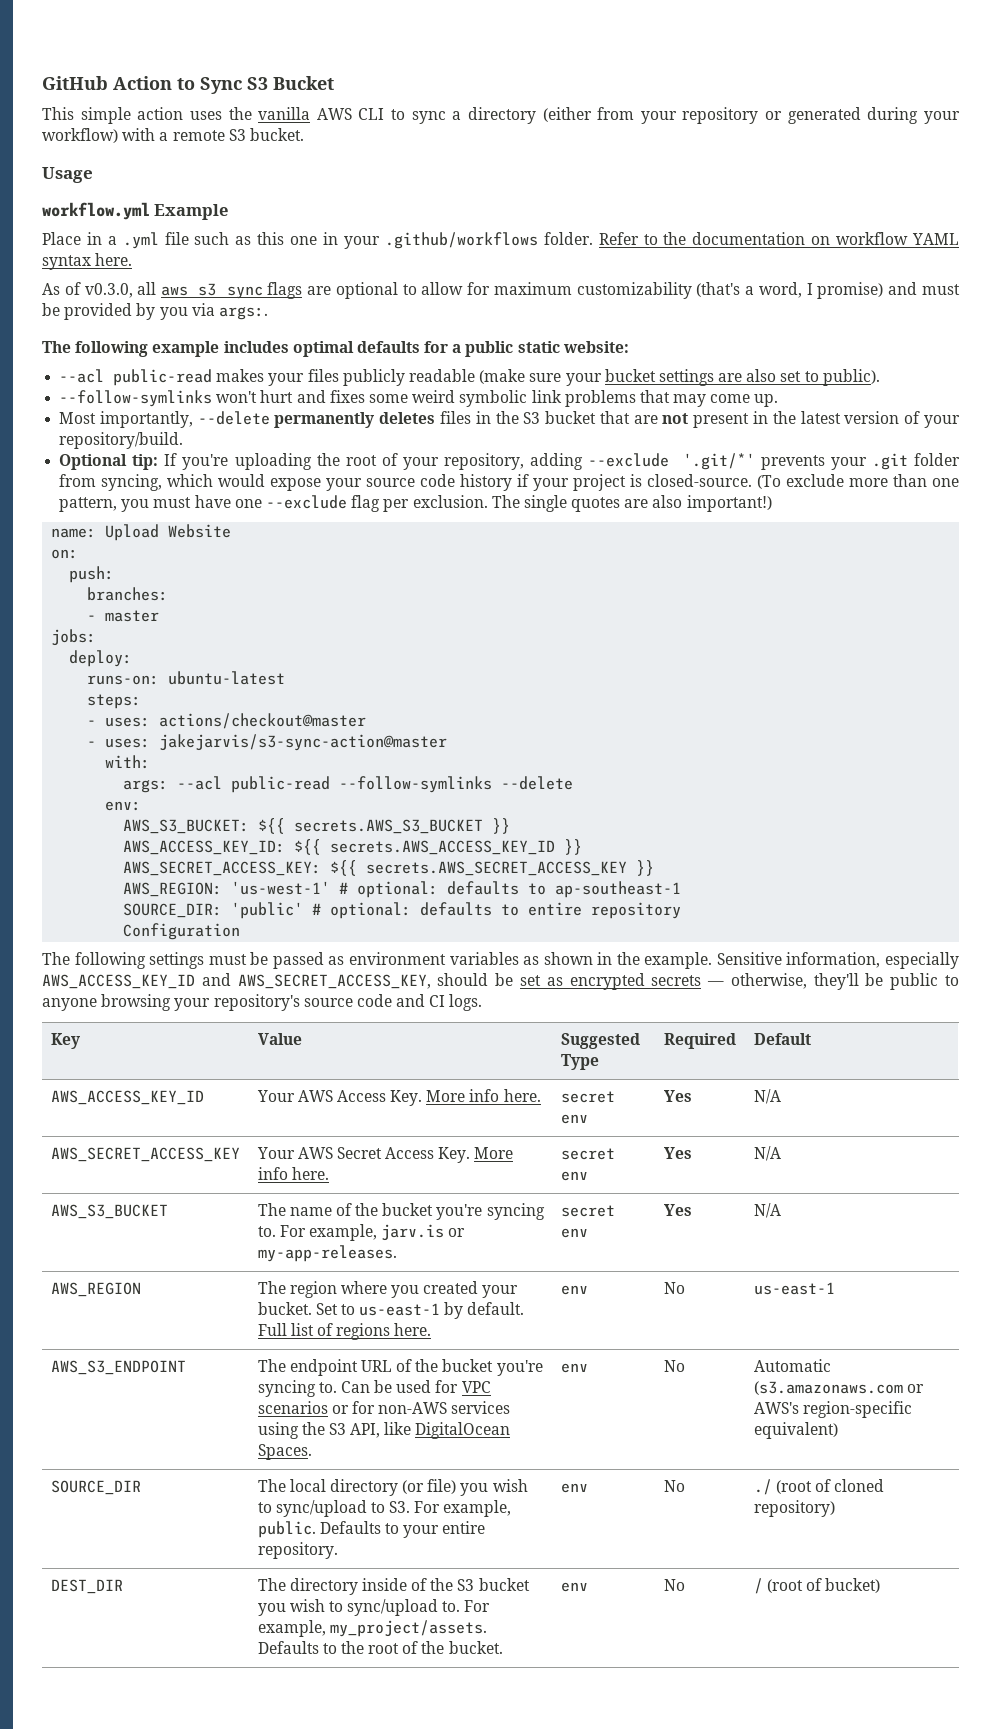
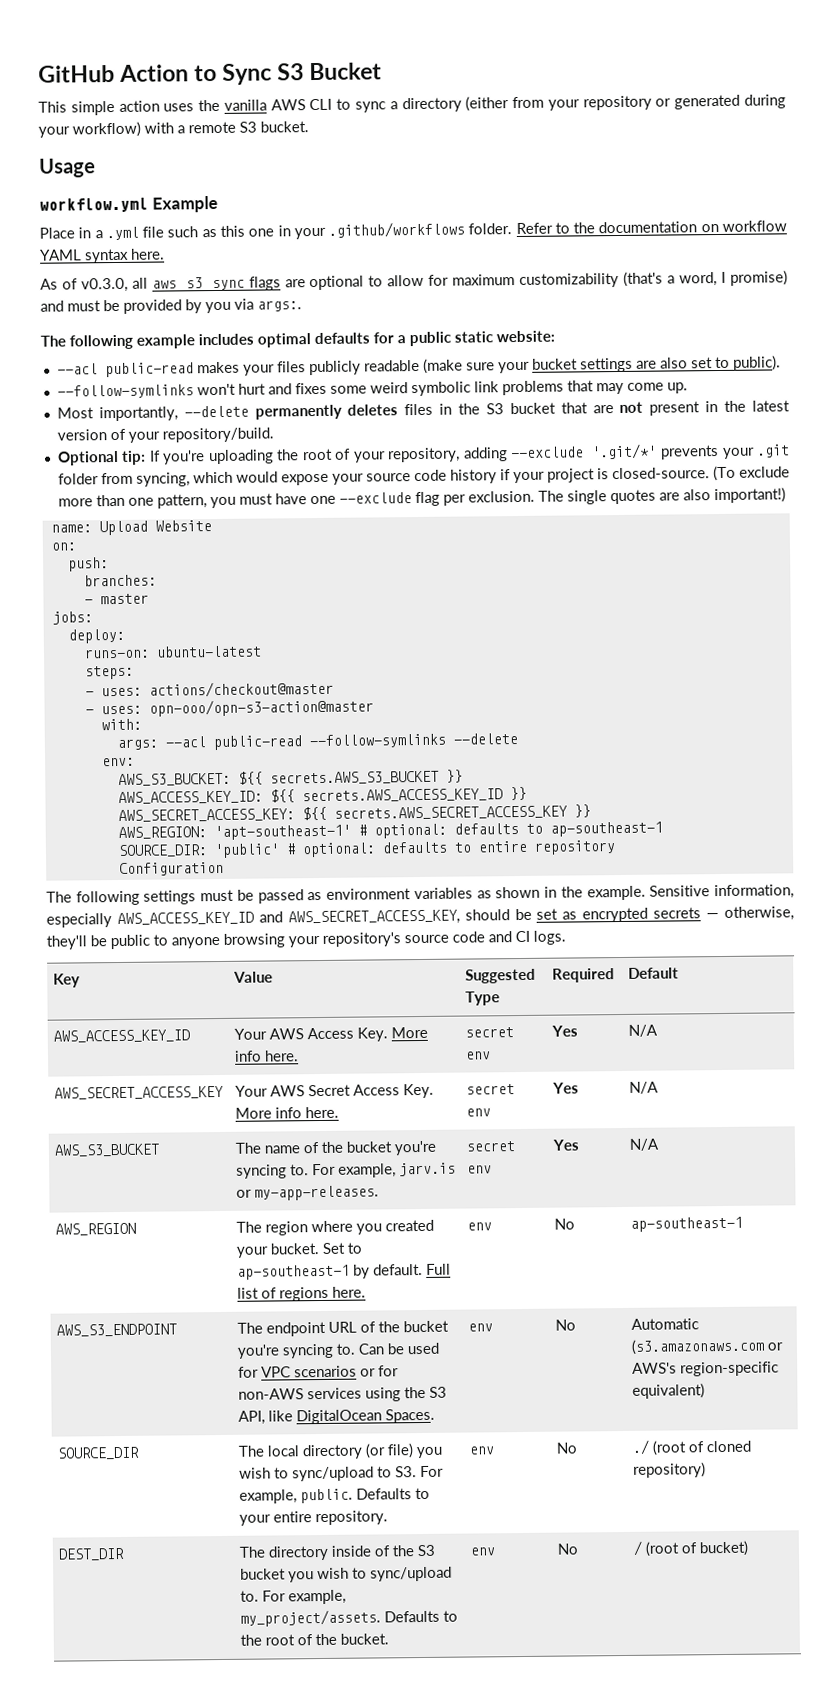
[159,734,448,751] jakejarvis/s3-sync-action@master -> [148,698,374,717] opn-ooo/opn-s3-action@master
[231,881,331,895] 'us-west-1' -> [213,824,351,841] 'apt-southeast-1'
[359,1303,441,1316] us-east-1 -> [237,1264,351,1280] ap-southeast-1
[753,1282,835,1295] us-east-1 -> [630,1216,744,1232] ap-southeast-1

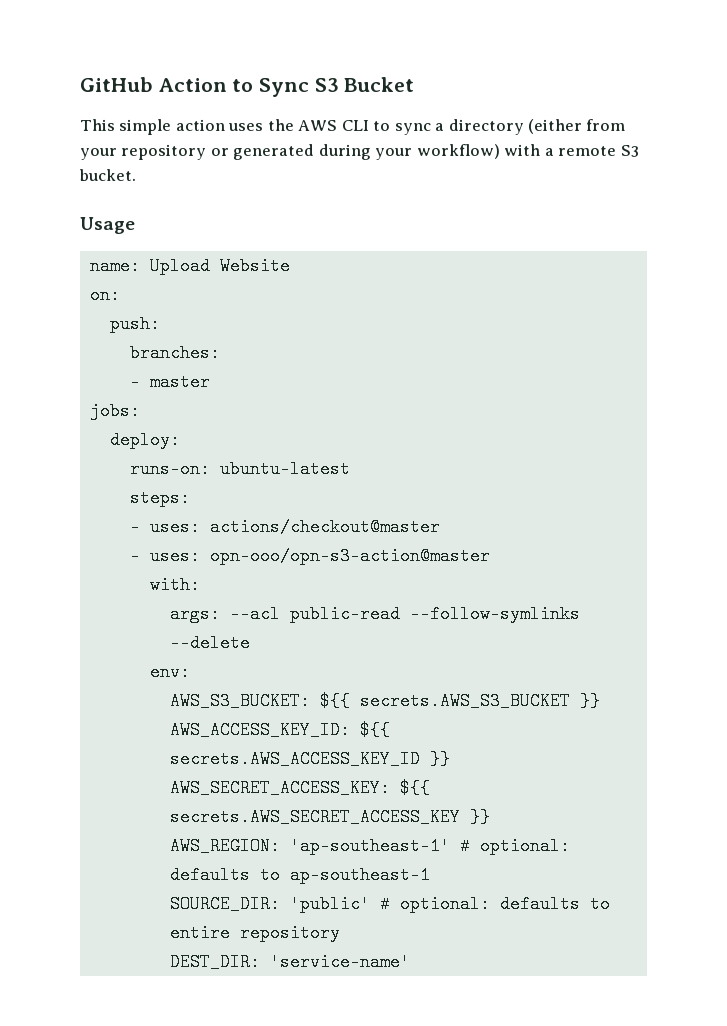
[223,99,267,111] vanilla -> (294, 125) none
[39,195,218,213] [39,220,788,241] [39,248,165,264] [40,270,789,293] [40,298,302,314] [40,330,555,350] [56,355,781,378] [56,380,688,399] [56,400,790,422] [56,427,274,443] [56,443,790,466] [57,465,790,487] [57,487,786,509] // workflow.yml Example // Place in a .yml file such as this one in your .github/workflows folder. Refer to the documentation on workflow YAML syntax here. // As of v0.3.0, all aws s3 sync flags are optional to allow for maximum customizability (that's a word, I promise) and must be provided by you via args:. // The following example includes optimal defaults for a public static website: // --acl public-read makes your files publicly readable (make sure your bucket settings are also set to public). // --follow-symlinks won't hurt and fixes some weird symbolic link problems that may come up. // Most importantly, --delete permanently deletes files in the S3 bucket that are not present in the latest version of your repository/build. // Optional tip: If you're uploading the root of your repository, adding --exclude '.git/*' prevents your .git folder from syncing, which would expose your source code history if your project is closed-source. (To exclude more than one pattern, you must have one --exclude flag per exclusion. The single quotes are also important!) -> (135, 225) none
[213,824,351,841] 'apt-southeast-1' -> [289,837,450,855] 'ap-southeast-1'
[118,861,224,876] [46,884,795,906] [46,906,794,928] [46,930,566,950] [53,973,81,988] [233,971,274,983] [465,968,537,984] [465,991,501,1006] [552,968,616,983] [628,967,680,979] [53,1029,191,1043] [234,1026,429,1042] [234,1050,300,1062] [465,1027,515,1038] [465,1051,492,1060] [551,1025,579,1037] [628,1024,659,1037] [54,1085,225,1100] [235,1083,435,1099] [235,1106,340,1119] [466,1084,516,1095] [466,1108,492,1117] [552,1082,580,1094] [629,1081,660,1094] [54,1143,161,1157] [235,1140,438,1156] [236,1162,457,1179] [236,1185,380,1201] [466,1141,516,1152] [467,1165,493,1174] [552,1139,580,1151] [629,1138,660,1151] [55,1222,137,1236] [236,1219,435,1236] [236,1242,363,1258] [237,1263,452,1280] [237,1286,367,1302] [467,1222,493,1231] [554,1218,576,1230] [630,1216,744,1232] [56,1323,178,1337] [237,1320,450,1337] [237,1342,440,1359] [238,1365,400,1378] [238,1386,448,1402] [238,1408,436,1425] [468,1323,494,1332] [555,1319,577,1331] [631,1318,700,1330] [631,1338,784,1355] [632,1361,780,1377] [632,1383,706,1399] [57,1446,141,1460] [238,1443,444,1460] [239,1465,445,1482] [239,1487,431,1504] [239,1510,389,1526] [469,1446,495,1455] [556,1442,578,1454] [632,1439,752,1456] [633,1462,707,1478] [58,1547,126,1561] [239,1544,437,1561] [240,1566,453,1583] [240,1589,347,1605] [240,1609,459,1627] [240,1633,390,1646] [470,1547,497,1556] [557,1543,579,1555] [633,1540,750,1557] Configuration // The following settings must be passed as environment variables as shown in the example. Sensitive information, especially AWS_ACCESS_KEY_ID and AWS_SECRET_ACCESS_KEY, should be set as encrypted secrets — otherwise, they'll be public to anyone browsing your repository's source code and CI logs. // Key | Value | Suggested Type | Required | Default // AWS_ACCESS_KEY_ID | Your AWS Access Key. More info here. | secret env | Yes | N/A // AWS_SECRET_ACCESS_KEY | Your AWS Secret Access Key. More info here. | secret env | Yes | N/A // AWS_S3_BUCKET | The name of the bucket you're syncing to. For example, jarv.is or my-app-releases. | secret env | Yes | N/A // AWS_REGION | The region where you created your bucket. Set to ap-southeast-1 by default. Full list of regions here. | env | No | ap-southeast-1 // AWS_S3_ENDPOINT | The endpoint URL of the bucket you're syncing to. Can be used for VPC scenarios or for non-AWS services using the S3 API, like DigitalOcean Spaces. | env | No | Automatic (s3.amazonaws.com or AWS's region-specific equivalent) // SOURCE_DIR | The local directory (or file) you wish to sync/upload to S3. For example, public. Defaults to your entire repository. | env | No | ./ (root of cloned repository) // DEST_DIR | The directory inside of the S3 bucket you wish to sync/upload to. For example, my_project/assets. Defaults to the root of the bucket. | env | No | / (root of bucket) -> [169,953,410,971] DEST_DIR: 'service-name'

